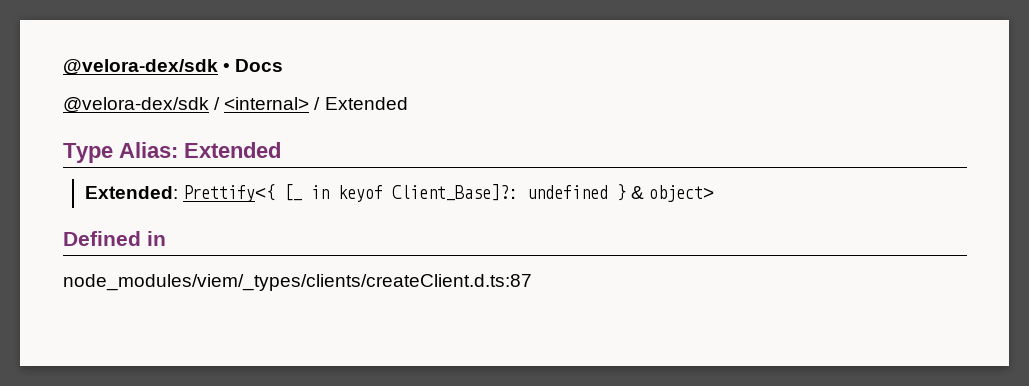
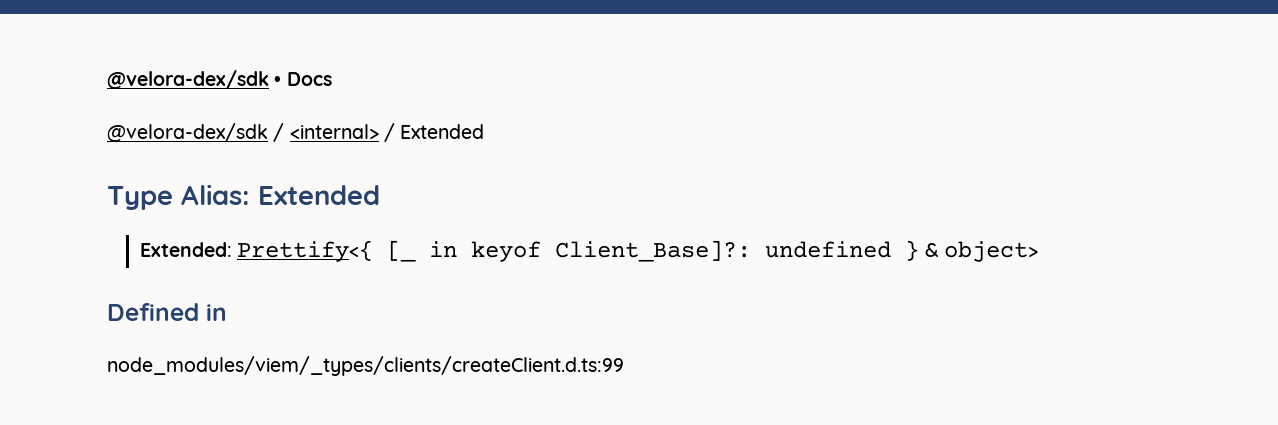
[63,274,532,291] node_modules/viem/_types/clients/createClient.d.ts:87 -> [107,356,624,376] node_modules/viem/_types/clients/createClient.d.ts:99

